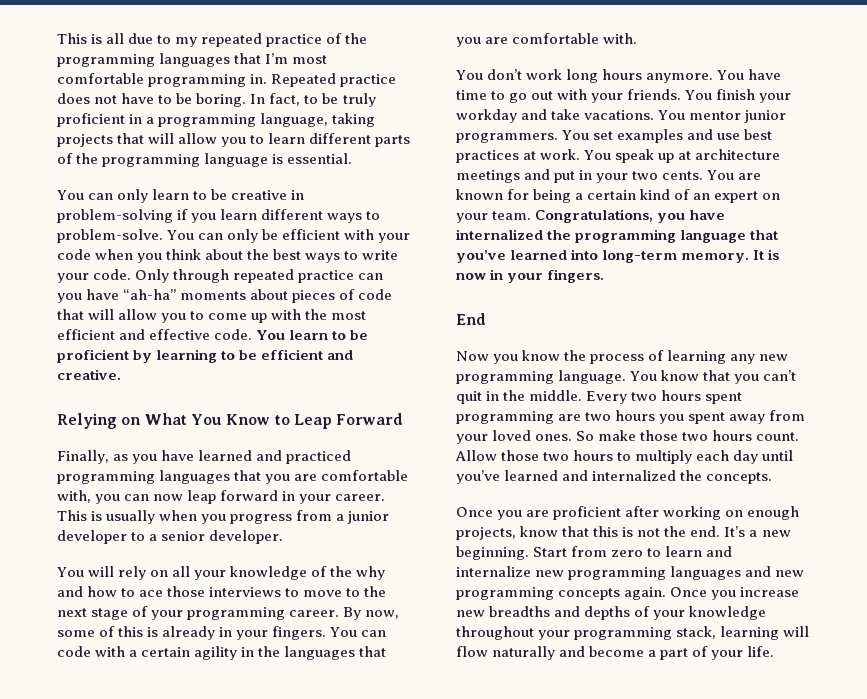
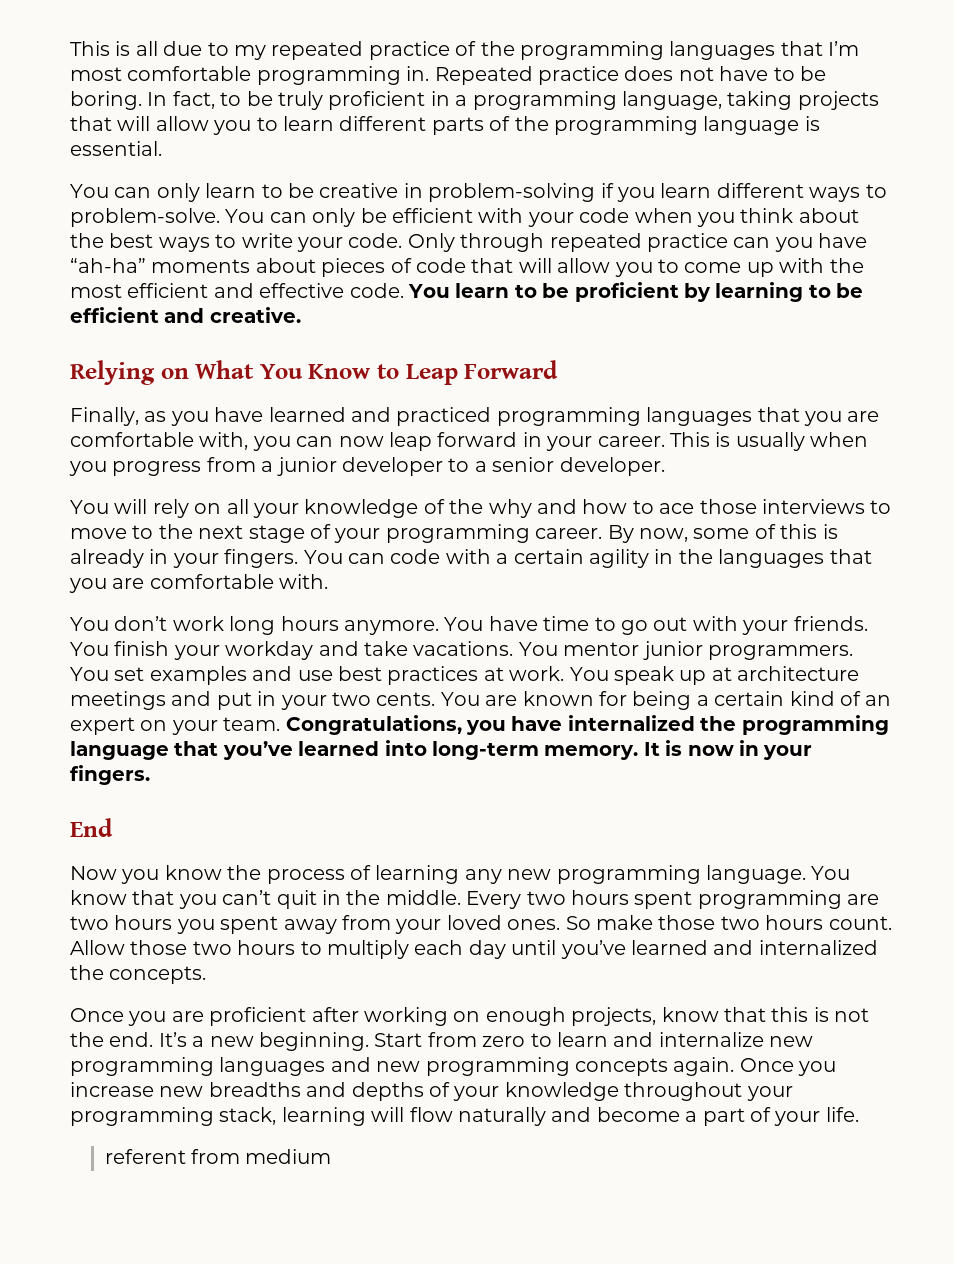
(775, 651) none -> [104,1149,332,1164] // referent from medium

